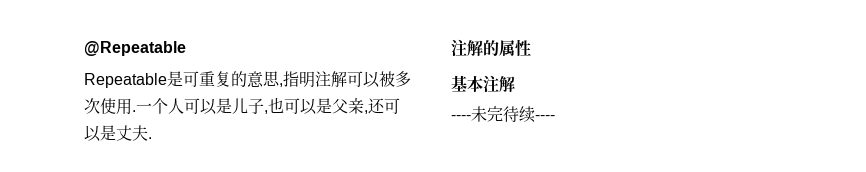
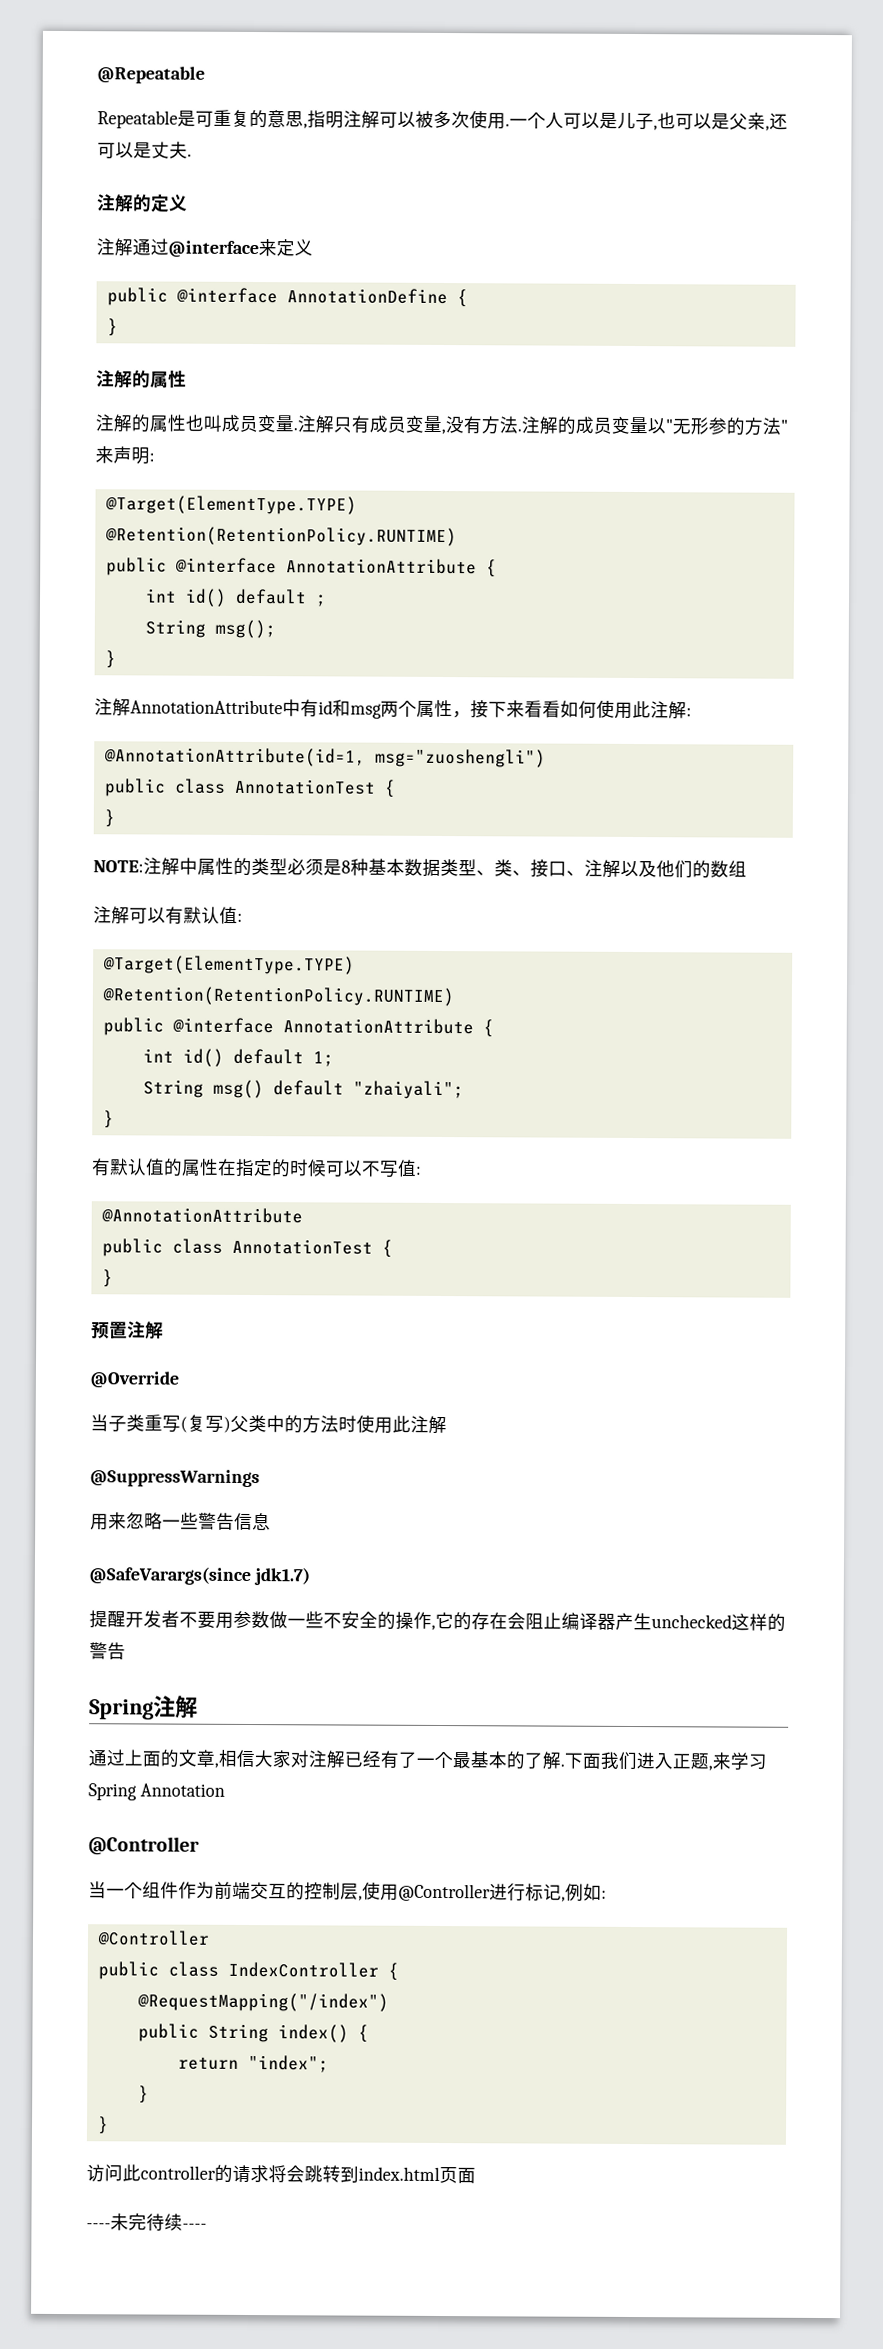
[499,39,531,56] [451,75,515,93] 属性 // 基本注解 -> [151,194,188,213] [96,238,313,259] [106,287,468,308] [106,318,118,337] [96,370,187,389] [95,414,788,436] [95,446,155,465] [104,495,357,515] [104,526,457,547] [105,557,497,578] [144,588,327,607] [144,619,276,639] [104,650,116,669] [94,698,692,720] [103,747,546,768] [103,778,396,798] [103,809,115,828] [93,857,747,879] [93,906,243,925] [102,955,355,975] [101,986,454,1007] [102,1017,494,1038] [142,1048,334,1067] [142,1079,464,1100] [102,1110,114,1129] [91,1158,422,1178] [100,1207,303,1224] [101,1238,393,1258] [101,1269,113,1288] [91,1321,164,1340] [90,1371,179,1389] [90,1414,447,1435] [90,1469,260,1488] [90,1512,271,1531] [89,1566,310,1586] [89,1610,786,1632] [89,1642,126,1660] [89,1695,198,1720] [88,1749,767,1771] [88,1783,225,1801] [88,1836,200,1856] [88,1881,607,1902] [96,1930,210,1946] [97,1961,399,1981] [136,1992,389,2012] [137,2023,369,2043] [177,2054,329,2073] [137,2085,149,2104] [96,2116,109,2135] [86,2164,476,2184] 定义 // 注解通过@interface来定义 // public @interface AnnotationDefine { // } // 注解的属性 // 注解的属性也叫成员变量.注解只有成员变量,没有方法.注解的成员变量以"无形参的方法"来声明: // @Target(ElementType.TYPE) // @Retention(RetentionPolicy.RUNTIME) // public @interface AnnotationAttribute { // int id() default ; // String msg(); // } // 注解AnnotationAttribute中有id和msg两个属性，接下来看看如何使用此注解: // @AnnotationAttribute(id=1, msg="zuoshengli") // public class AnnotationTest { // } // NOTE:注解中属性的类型必须是8种基本数据类型、类、接口、注解以及他们的数组 // 注解可以有默认值: // @Target(ElementType.TYPE) // @Retention(RetentionPolicy.RUNTIME) // public @interface AnnotationAttribute { // int id() default 1; // String msg() default "zhaiyali"; // } // 有默认值的属性在指定的时候可以不写值: // @AnnotationAttribute // public class AnnotationTest { // } // 预置注解 // @Override // 当子类重写(复写)父类中的方法时使用此注解 // @SuppressWarnings // 用来忽略一些警告信息 // @SafeVarargs(since jdk1.7) // 提醒开发者不要用参数做一些不安全的操作,它的存在会阻止编译器产生unchecked这样的警告 // Spring注解 // 通过上面的文章,相信大家对注解已经有了一个最基本的了解.下面我们进入正题,来学习Spring Annotation // @Controller // 当一个组件作为前端交互的控制层,使用@Controller进行标记,例如: // @Controller // public class IndexController { // @RequestMapping("/index") // public String index() { // return "index"; // } // } // 访问此controller的请求将会跳转到index.html页面

